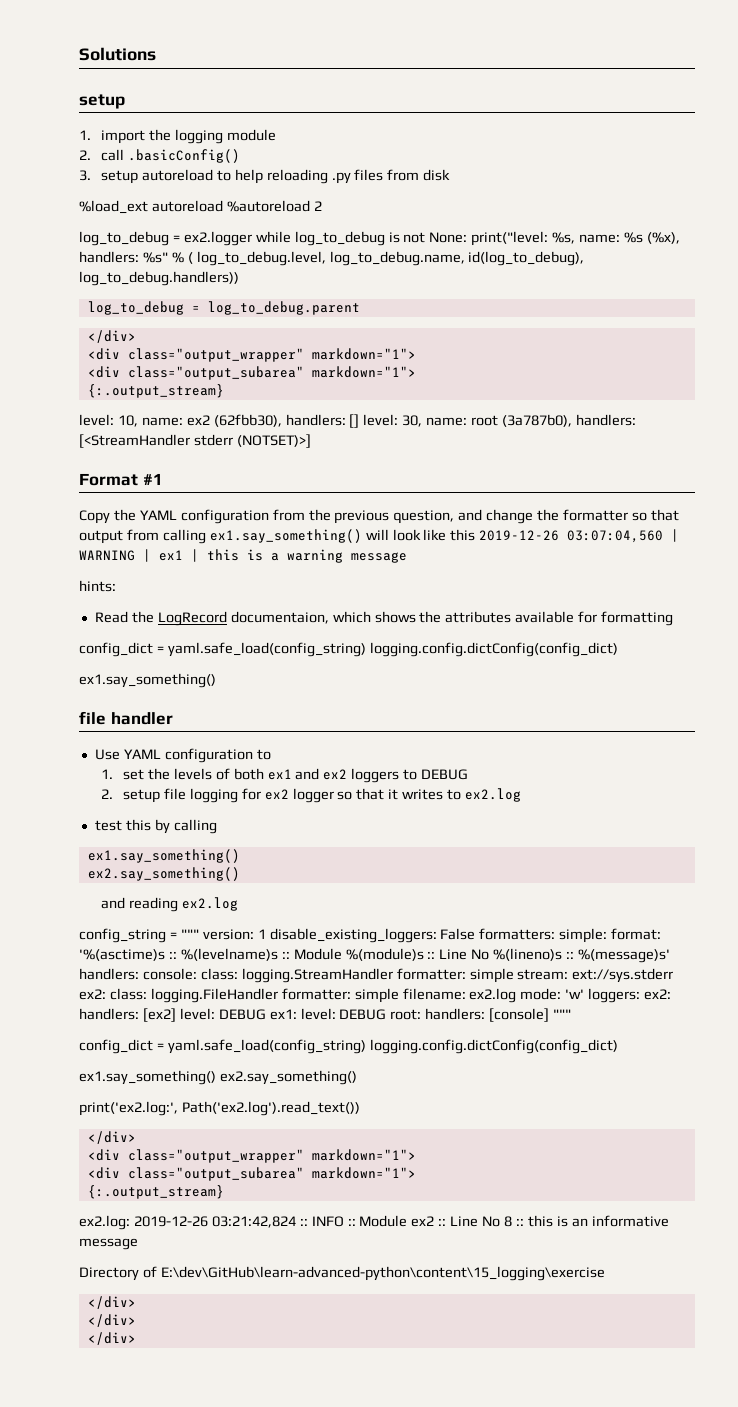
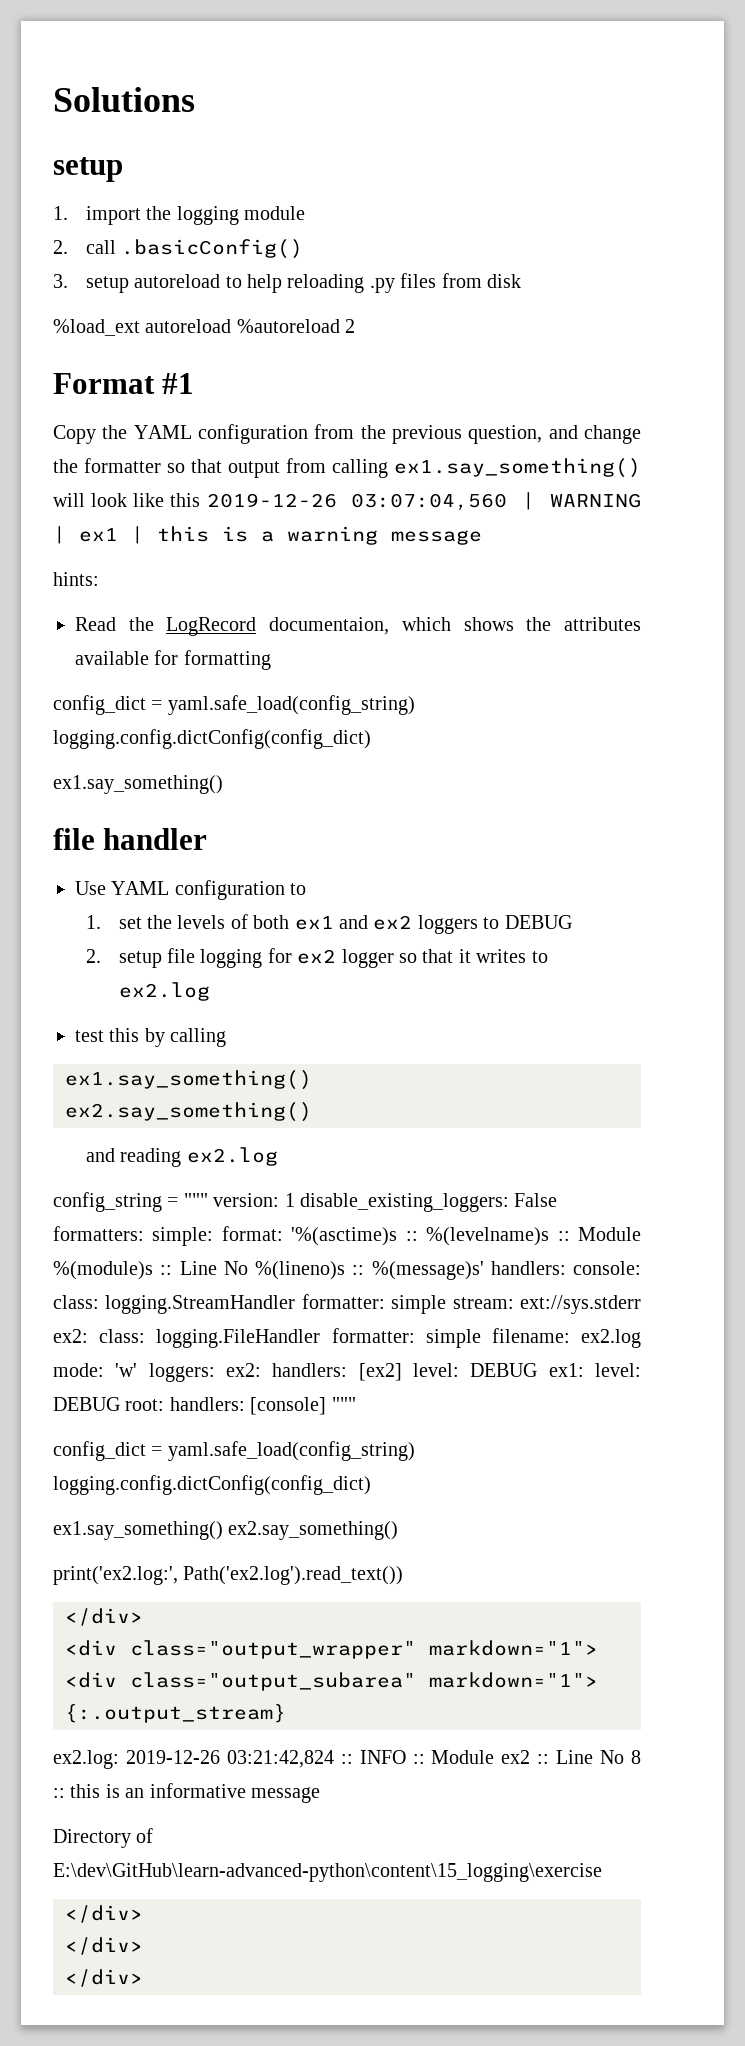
[79,231,680,246] [79,251,585,266] [79,271,239,286] [87,301,360,315] [87,330,136,343] [87,348,416,362] [87,366,416,380] [87,384,224,398] [79,414,636,428] [79,434,311,448] // log_to_debug = ex2.logger while log_to_debug is not None: print("level: %s, name: %s (%x), handlers: %s" % ( log_to_debug.level, log_to_debug.name, id(log_to_debug), log_to_debug.handlers)) // log_to_debug = log_to_debug.parent // </div> // <div class="output_wrapper" markdown="1"> // <div class="output_subarea" markdown="1"> // {:.output_stream} // level: 10, name: ex2 (62fbb30), handlers: [] level: 30, name: root (3a787b0), handlers: [<StreamHandler stderr (NOTSET)>] -> (356, 326) none

